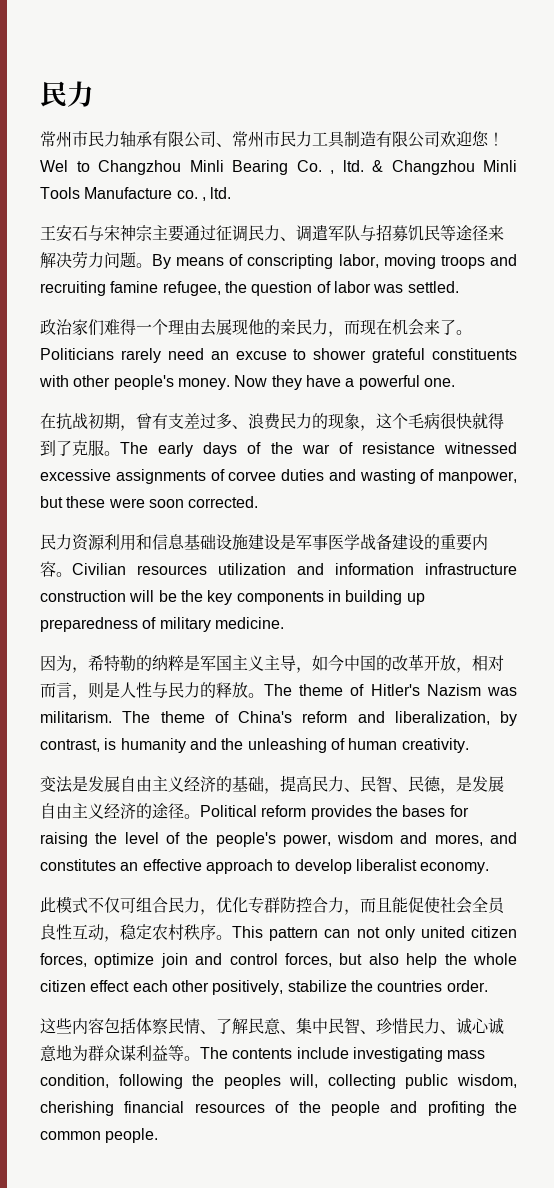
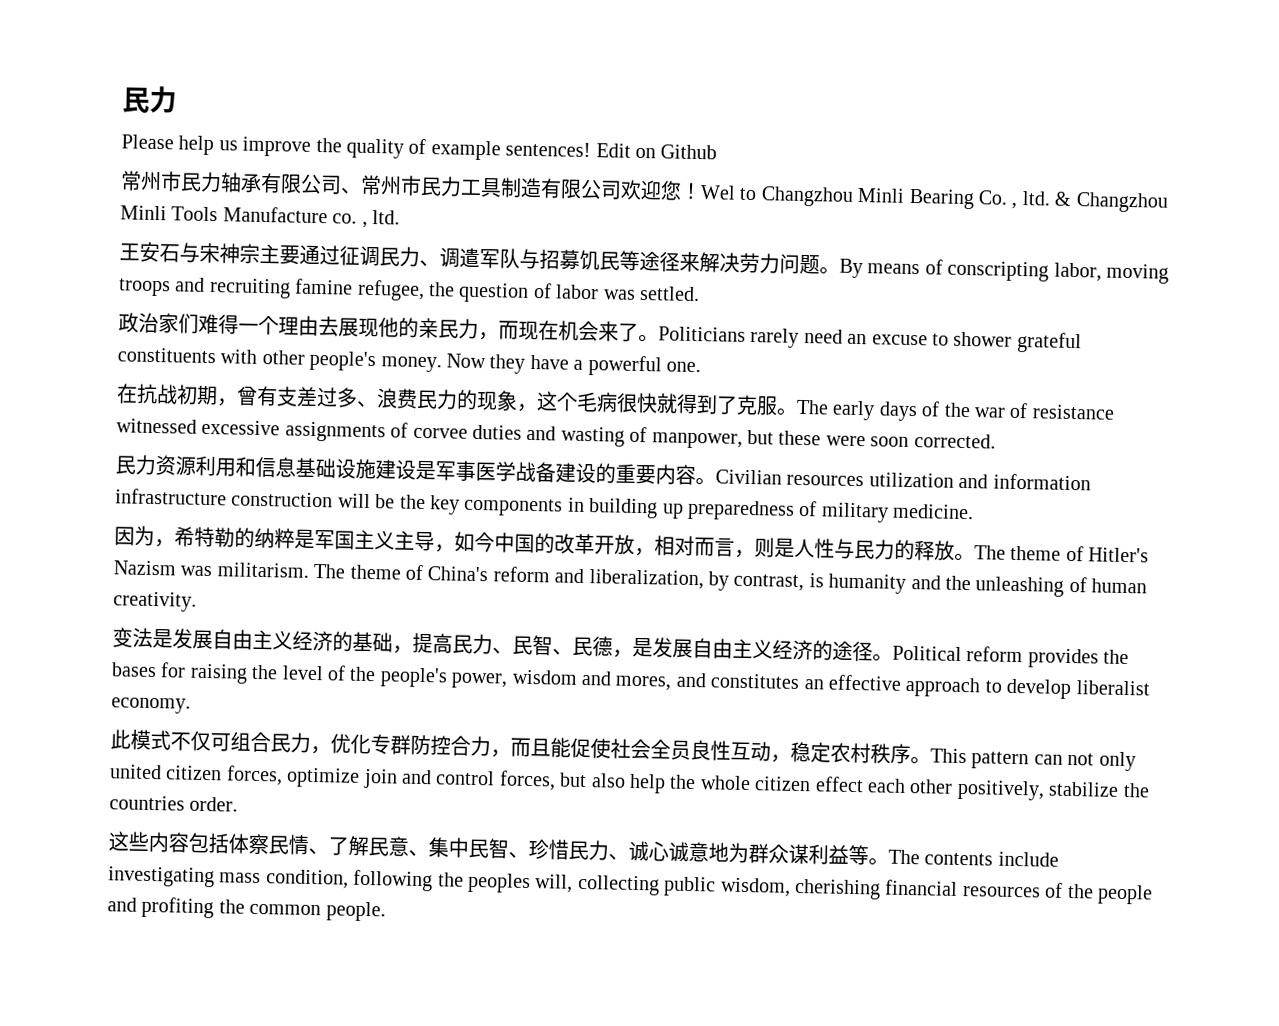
[40,81,94,107] 民力 -> [122,85,177,114] [121,134,718,161] 民力 // Please help us improve the quality of example sentences! Edit on Github

